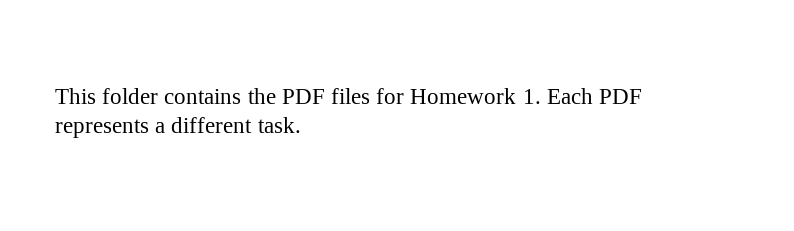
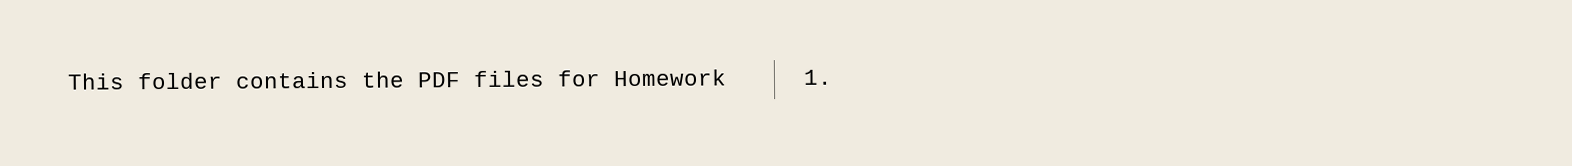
[546,88,643,104] [55,117,301,138] Each PDF represents a different task. -> (833, 77) none

